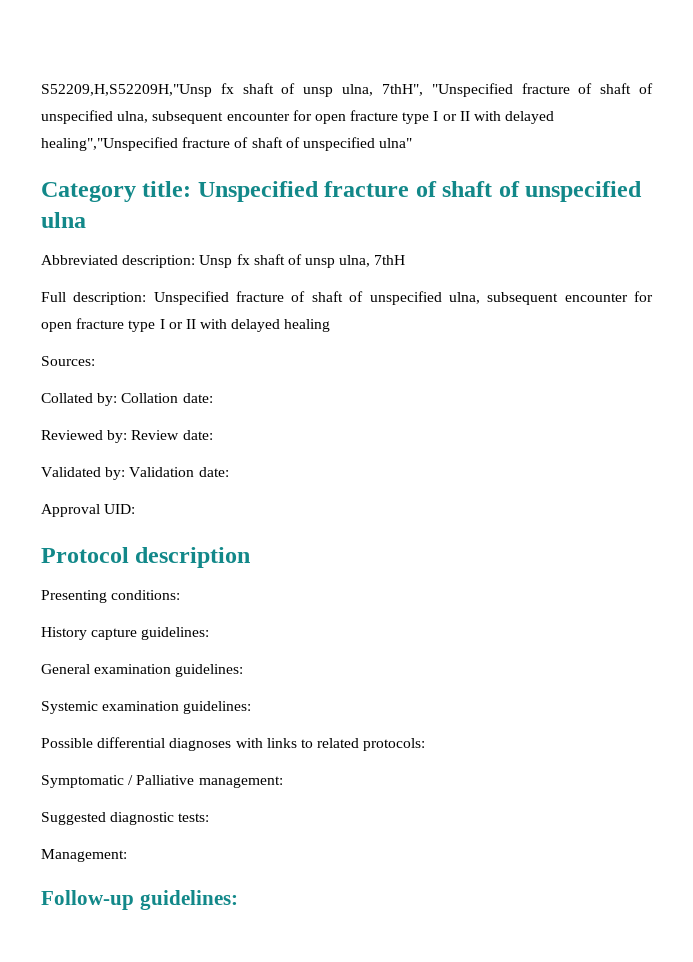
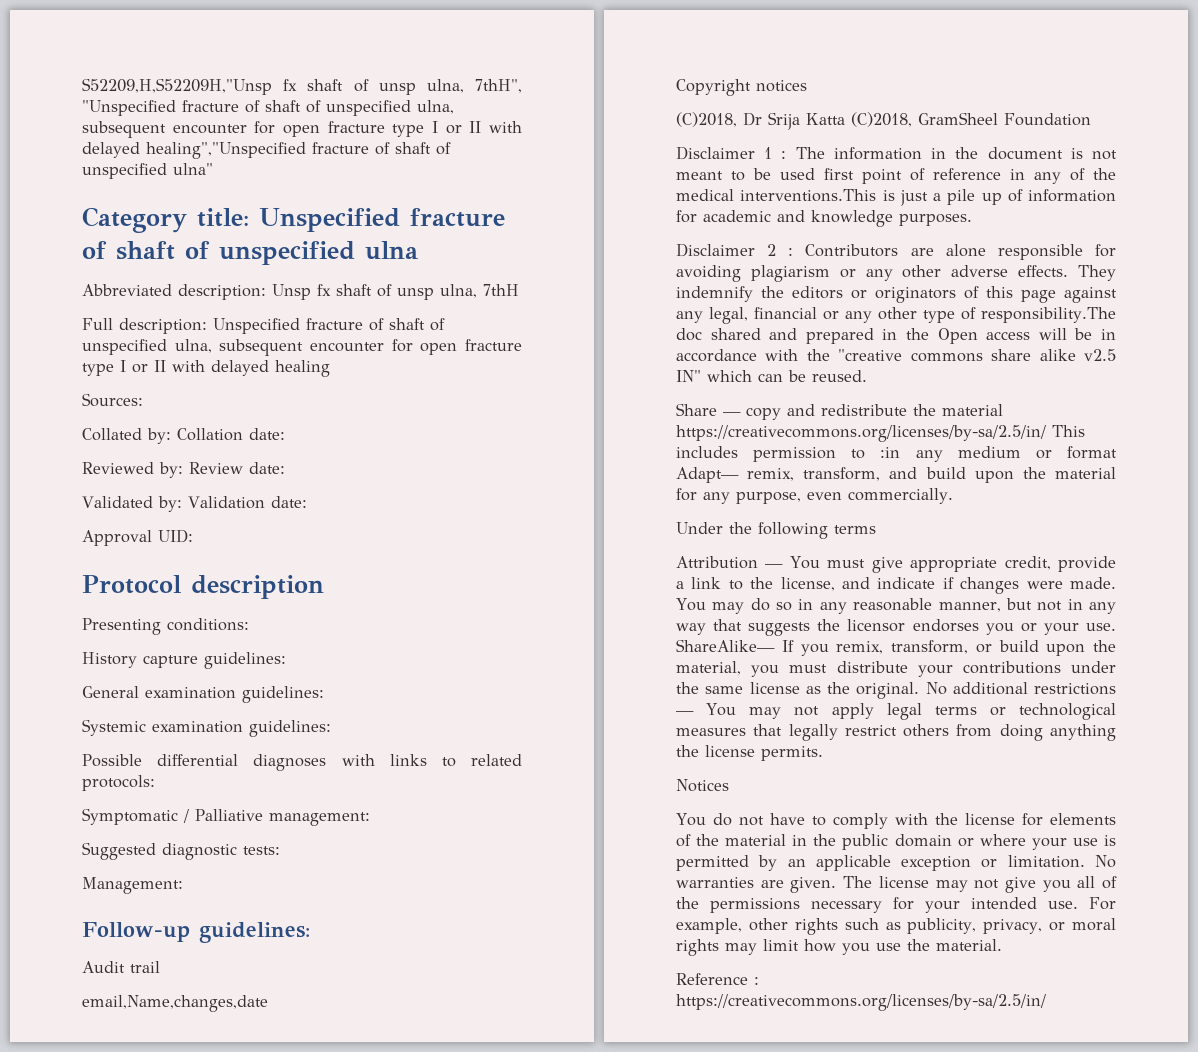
(238, 900) none -> [82,961,160,973] [82,995,268,1012] [676,79,807,96] [676,112,1091,130] [676,146,1117,160] [676,168,1116,184] [676,189,1116,206] [676,210,972,227] [676,243,1116,260] [676,265,1116,282] [676,286,1117,303] [676,307,1117,324] [676,328,1116,344] [676,349,1116,362] [676,370,867,382] [676,403,1003,420] [676,425,1085,442] [676,446,1117,462] [676,467,1116,483] [676,488,953,504] [676,522,876,539] [676,556,1116,573] [676,577,1116,594] [676,598,1116,614] [676,619,1116,636] [676,639,1116,656] [676,661,1116,677] [676,682,1116,699] [676,703,1116,720] [676,724,1116,741] [676,745,823,761] [676,779,729,792] [676,813,1116,829] [676,834,1116,850] [676,855,1116,871] [676,876,1117,893] [676,897,1116,913] [676,918,1116,935] [676,939,1002,956] [676,973,759,985] [676,994,1046,1011] // Audit trail // email,Name,changes,date // Copyright notices // (C)2018, Dr Srija Katta (C)2018, GramSheel Foundation // Disclaimer 1 : The information in the document is not meant to be used first point of reference in any of the medical interventions.This is just a pile up of information for academic and knowledge purposes. // Disclaimer 2 : Contributors are alone responsible for avoiding plagiarism or any other adverse effects. They indemnify the editors or originators of this page against any legal, financial or any other type of responsibility.The doc shared and prepared in the Open access will be in accordance with the "creative commons share alike v2.5 IN" which can be reused. // Share — copy and redistribute the material https://creativecommons.org/licenses/by-sa/2.5/in/ This includes permission to :in any medium or format Adapt— remix, transform, and build upon the material for any purpose, even commercially. // Under the following terms // Attribution — You must give appropriate credit, provide a link to the license, and indicate if changes were made. You may do so in any reasonable manner, but not in any way that suggests the licensor endorses you or your use. ShareAlike— If you remix, transform, or build upon the material, you must distribute your contributions under the same license as the original. No additional restrictions — You may not apply legal terms or technological measures that legally restrict others from doing anything the license permits. // Notices // You do not have to comply with the license for elements of the material in the public domain or where your use is permitted by an applicable exception or limitation. No warranties are given. The license may not give you all of the permissions necessary for your intended use. For example, other rights such as publicity, privacy, or moral rights may limit how you use the material. // Reference : https://creativecommons.org/licenses/by-sa/2.5/in/

